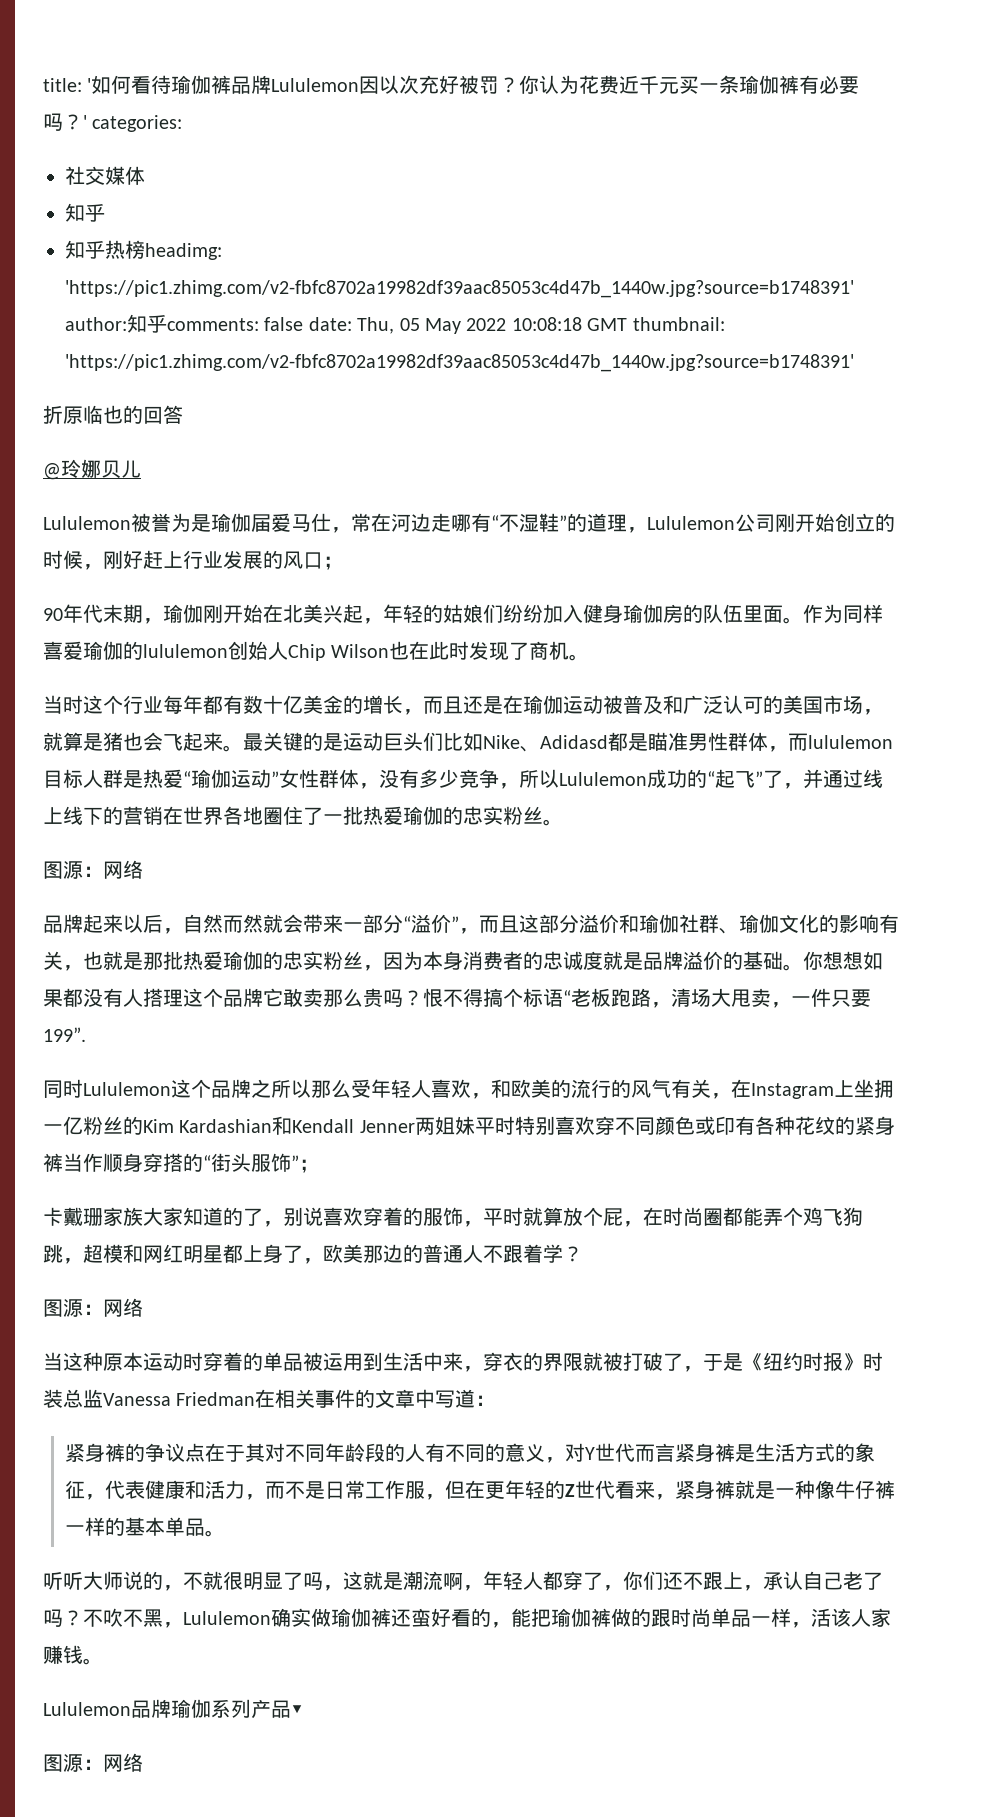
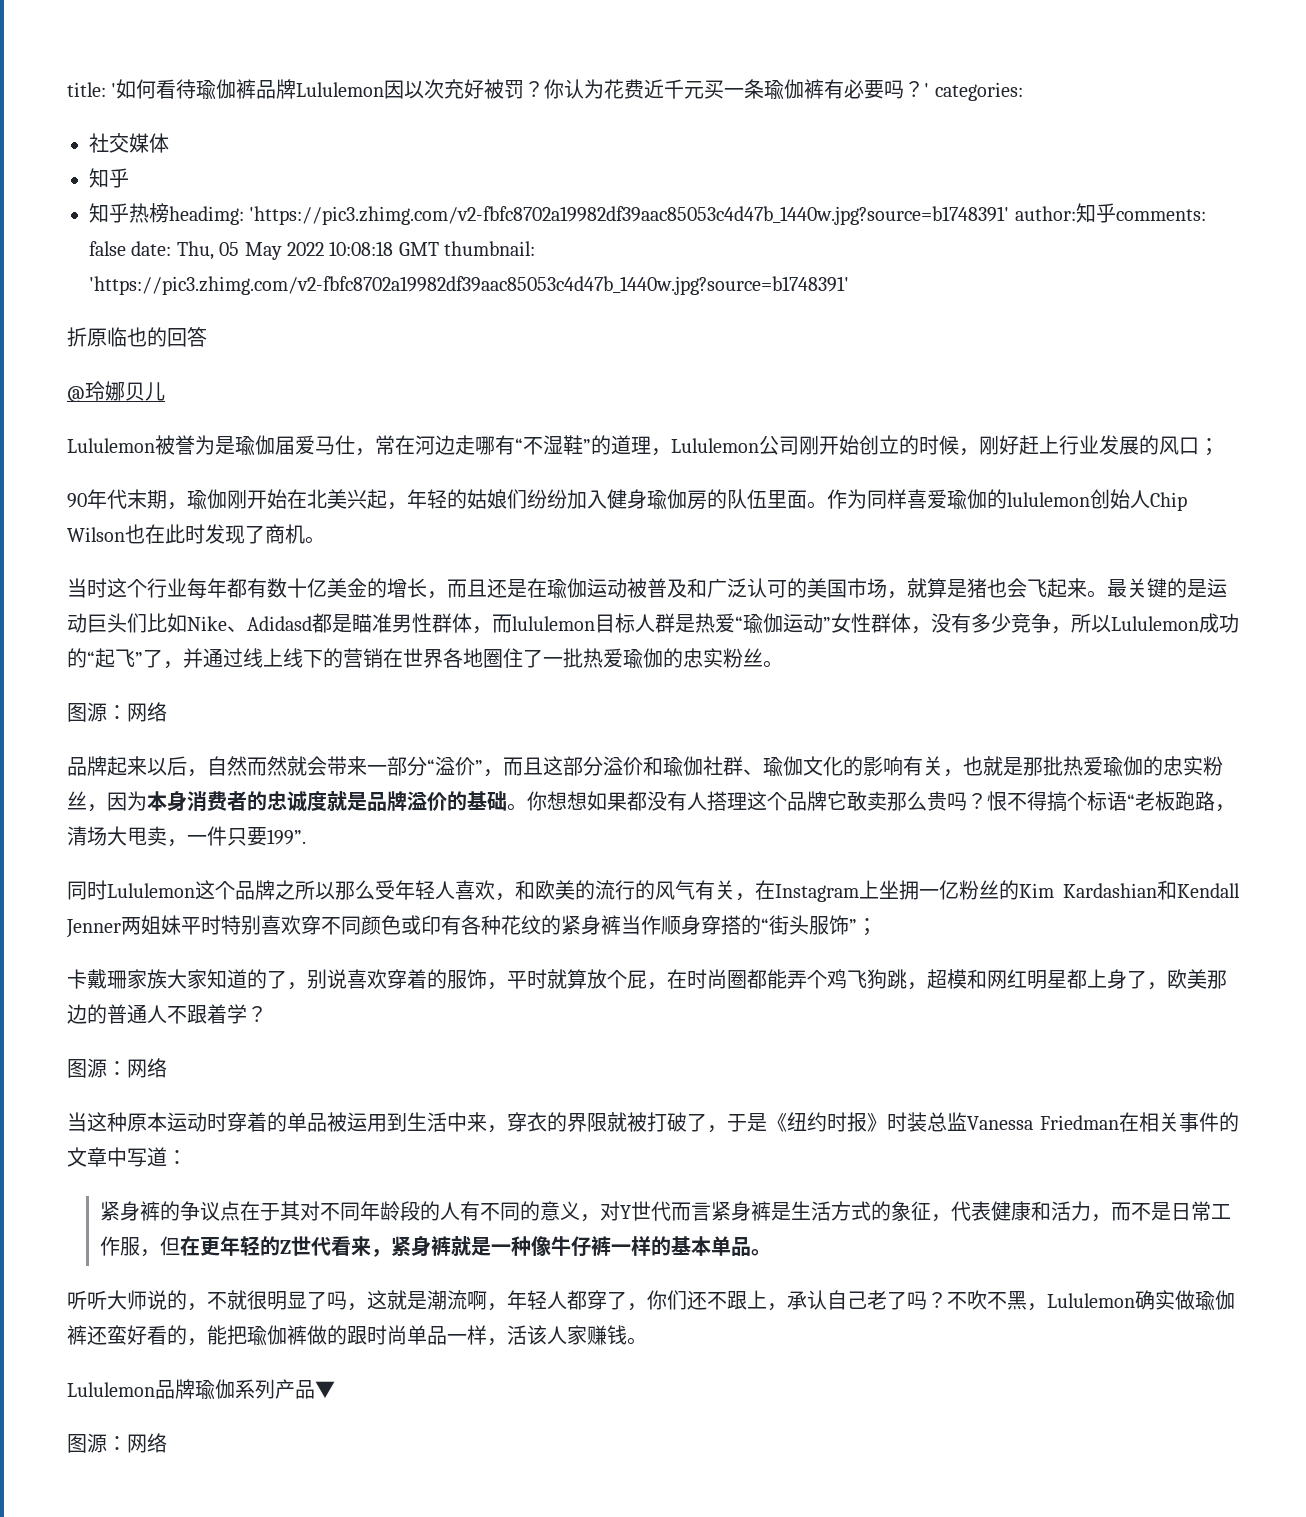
[65,280,854,298] 'https://pic1.zhimg.com/v2-fbfc8702a19982df39aac85053c4d47b_1440w.jpg?source=b1748391' -> [249,206,1010,225] 'https://pic3.zhimg.com/v2-fbfc8702a19982df39aac85053c4d47b_1440w.jpg?source=b1748391'
[65,354,854,372] 'https://pic1.zhimg.com/v2-fbfc8702a19982df39aac85053c4d47b_1440w.jpg?source=b1748391' -> [89,276,849,295] 'https://pic3.zhimg.com/v2-fbfc8702a19982df39aac85053c4d47b_1440w.jpg?source=b1748391'

